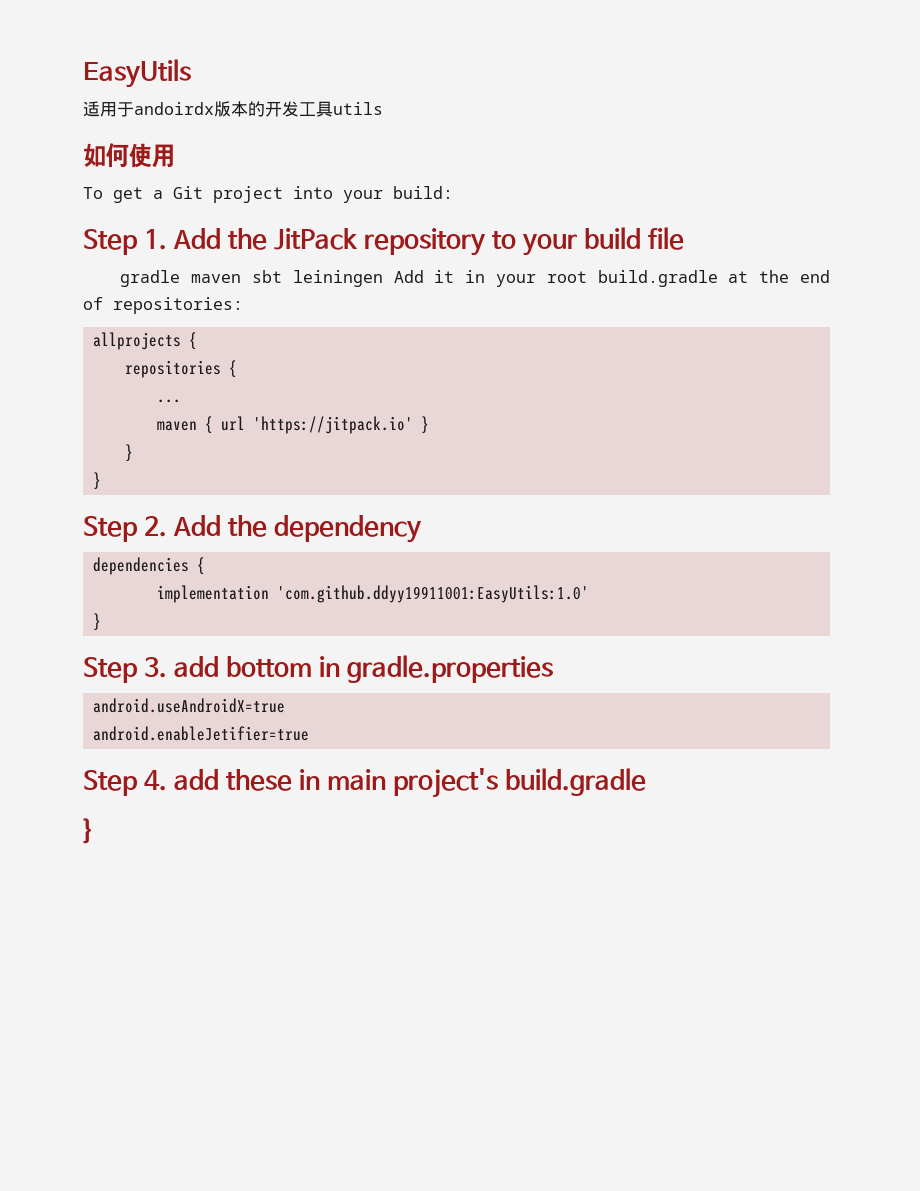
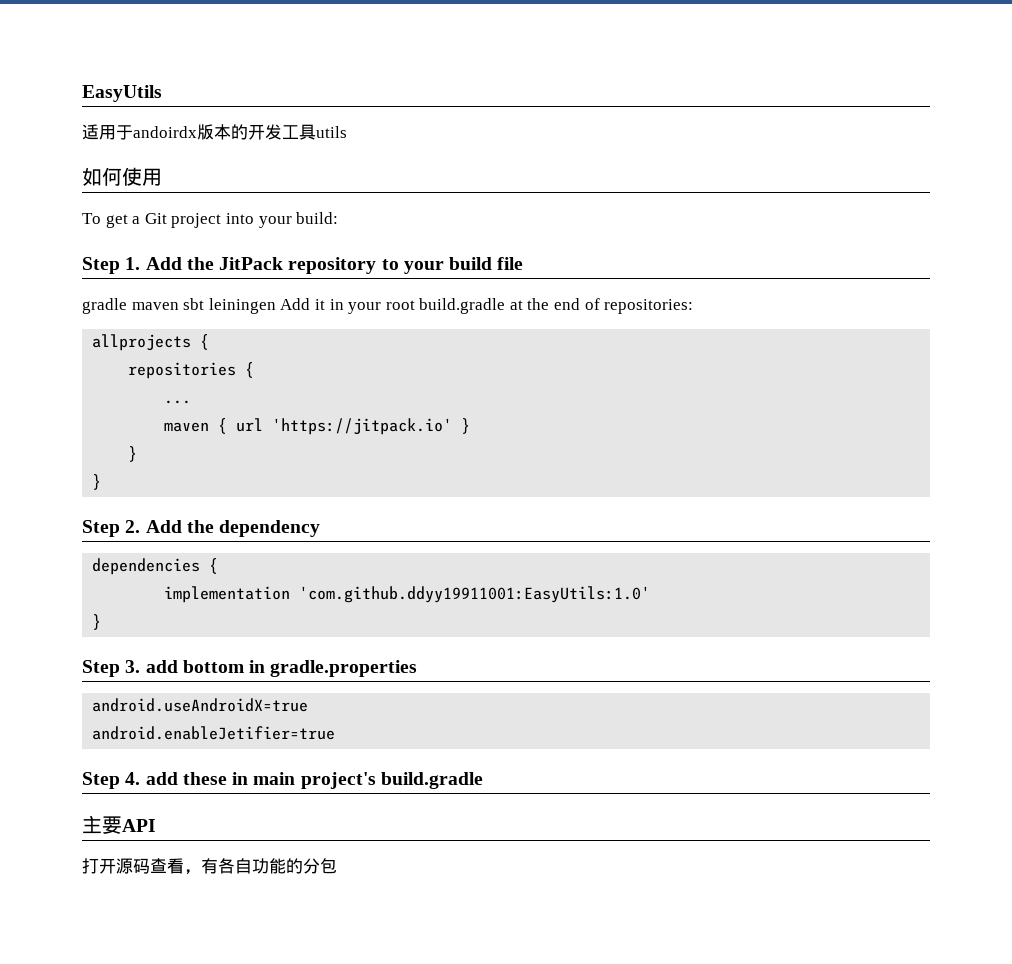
[83,818,95,844] } -> [82,815,156,834] [82,858,337,875] 主要API // 打开源码查看，有各自功能的分包

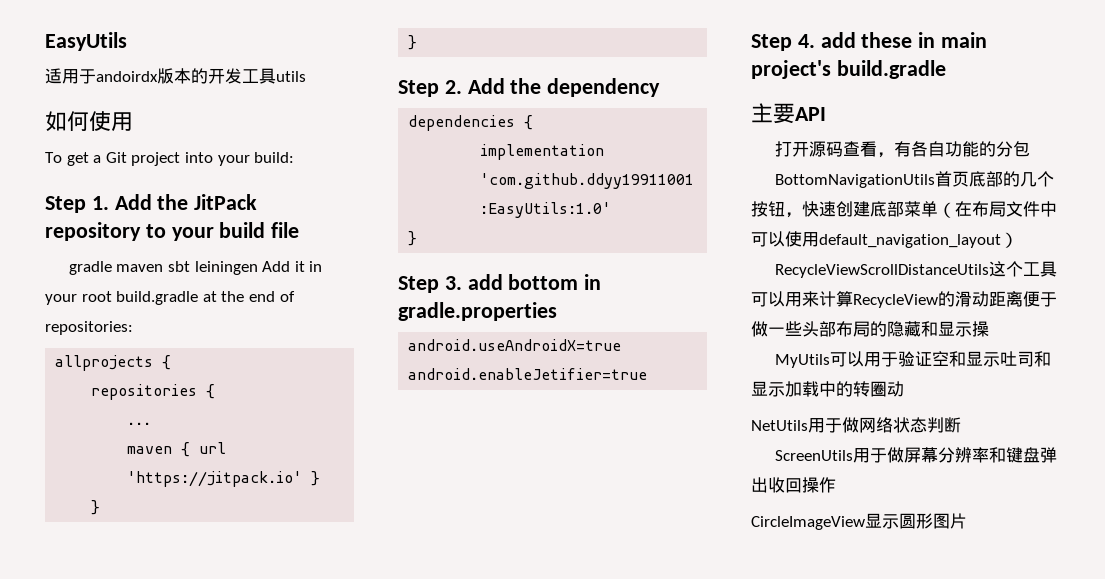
(337, 866) none -> [774,171,1054,188] [751,201,1057,218] [751,231,1018,248] [774,261,1057,278] [751,291,1057,308] [751,321,989,337] [774,351,1051,368] [751,381,904,397] [751,417,961,433] [774,447,1057,463] [751,477,836,493] [751,513,967,530] // BottomNavigationUtils首页底部的几个按钮，快速创建底部菜单（在布局文件中可以使用default_navigation_layout） // RecycleViewScrollDistanceUtils这个工具可以用来计算RecycleView的滑动距离便于做一些头部布局的隐藏和显示操 // MyUtils可以用于验证空和显示吐司和显示加载中的转圈动 // NetUtils用于做网络状态判断 // ScreenUtils用于做屏幕分辨率和键盘弹出收回操作 // CircleImageView显示圆形图片

